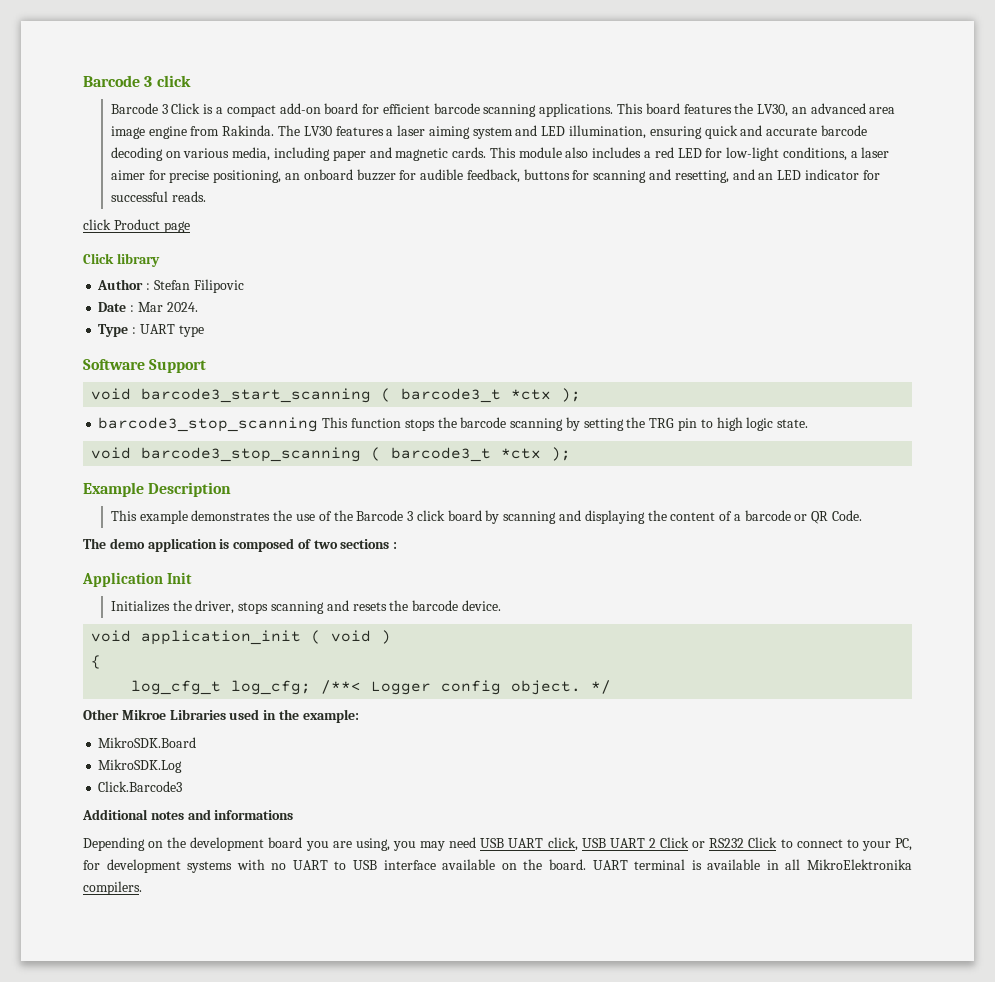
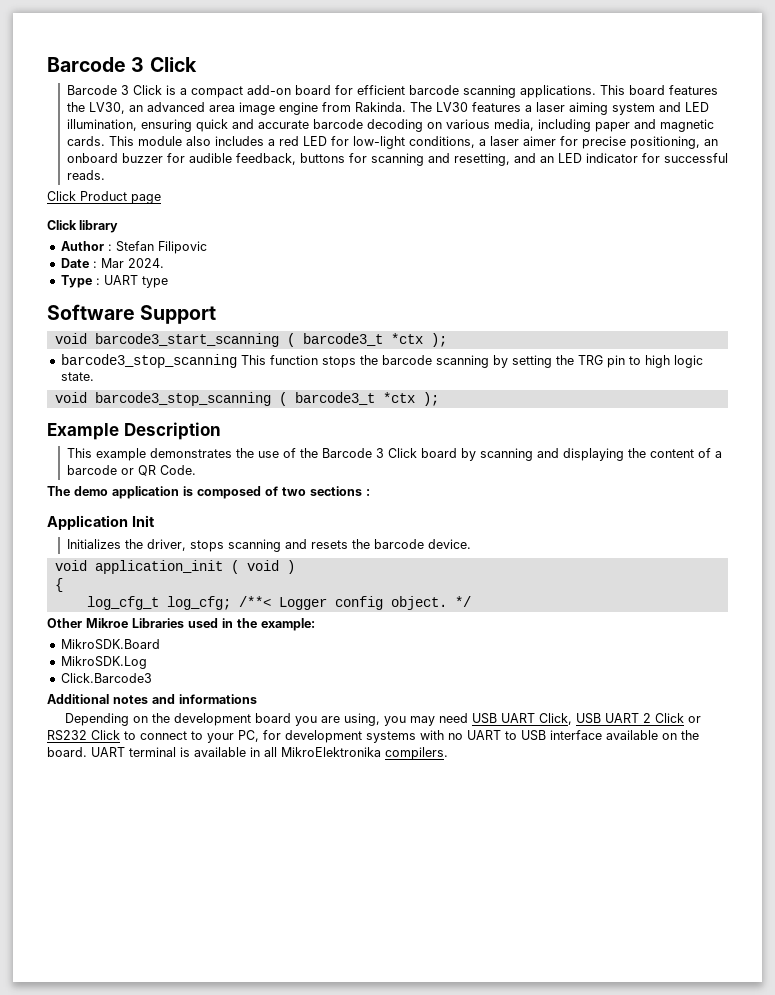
[83,75,191,87] Barcode 3 click -> [47,57,197,72] Barcode 3 Click
[83,219,111,230] click -> [47,191,76,201] Click
[416,510,445,521] click -> [387,448,417,458] Click
[547,837,578,851] click, -> [539,713,573,725] Click,

